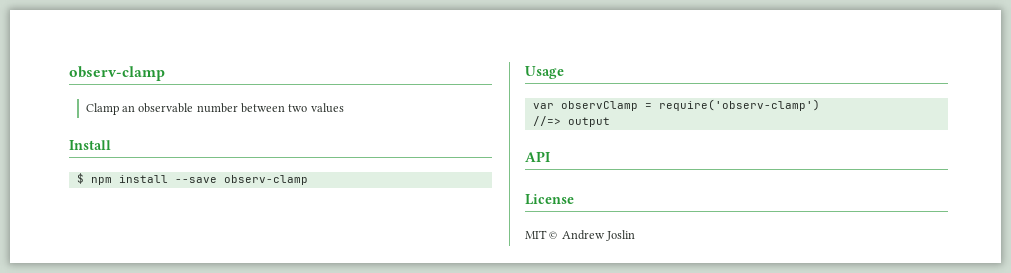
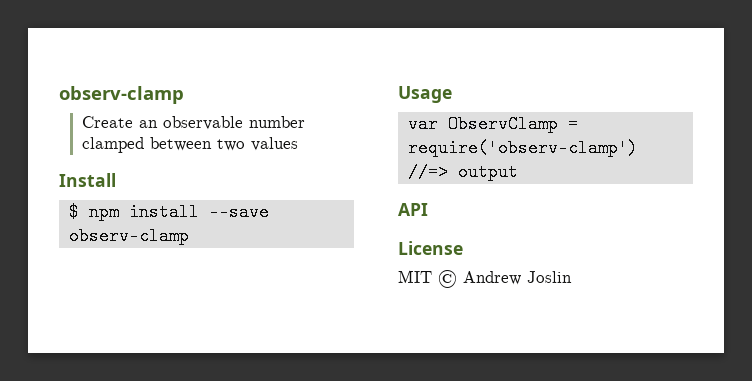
[69,66,165,81] [85,103,119,115] observ-clamp // Clamp -> [59,86,184,104] [81,116,133,128] observ-clamp // Create
(238, 108) none -> [81,137,144,153] clamped
[560,101,638,111] observClamp -> [447,115,558,133] ObservClamp

